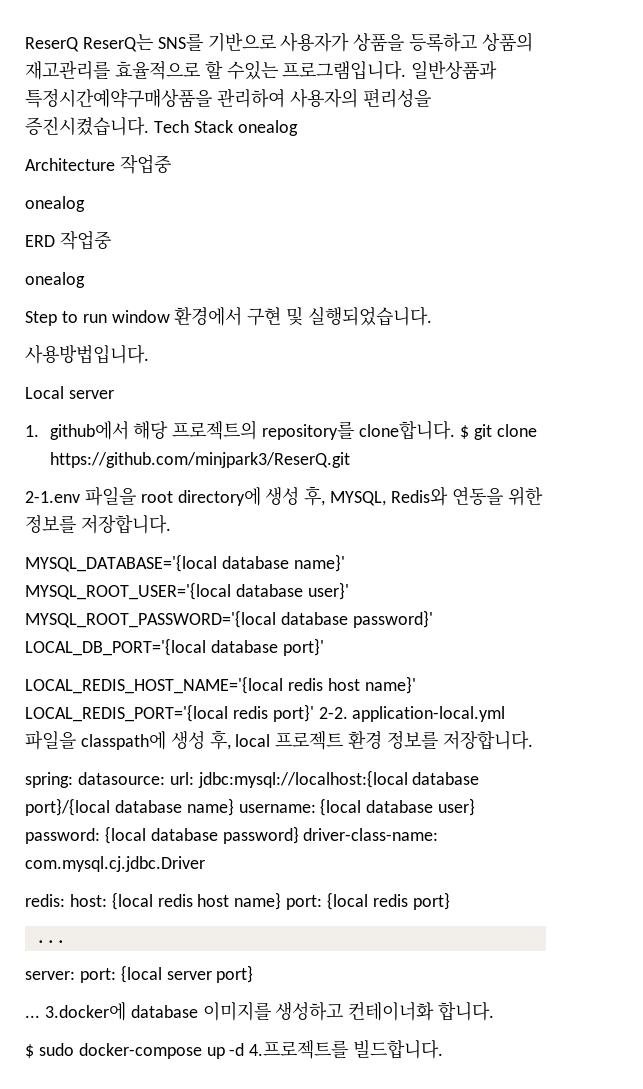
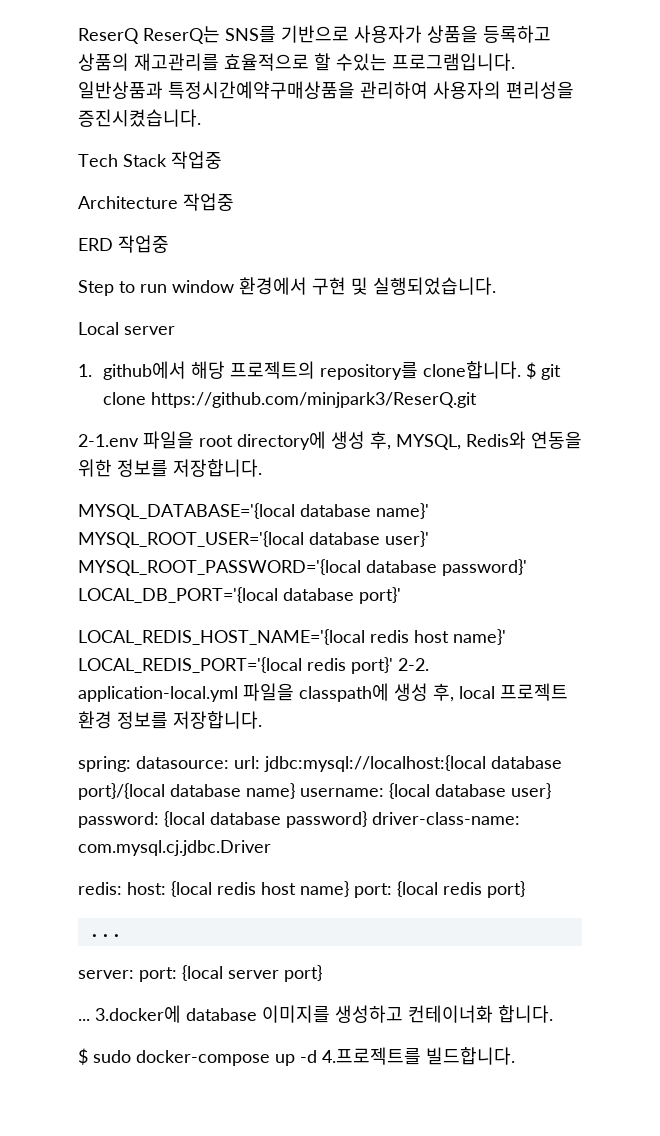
(149, 126) none -> (201, 118) //
[237,120,298,136] onealog -> [171,151,222,169] 작업중
[25,196,85,212] // onealog -> (234, 202) none
[25,272,85,288] // onealog -> (169, 244) none
[25,344,149,364] // 사용방법입니다. -> (496, 286) none

